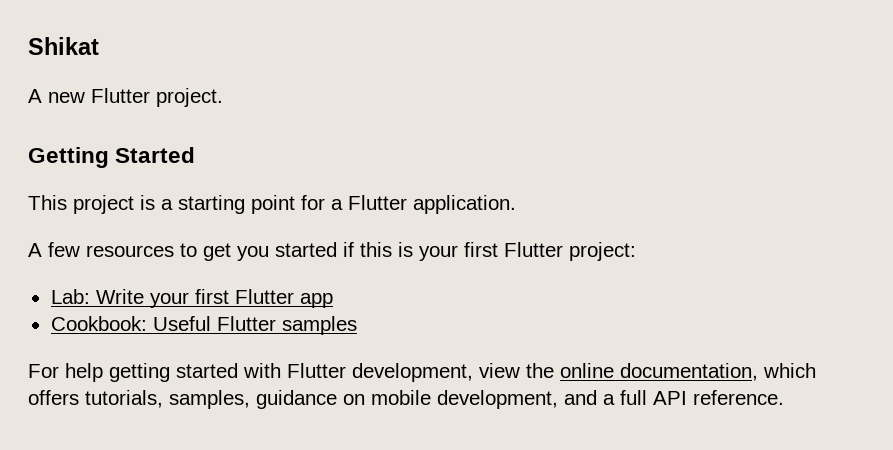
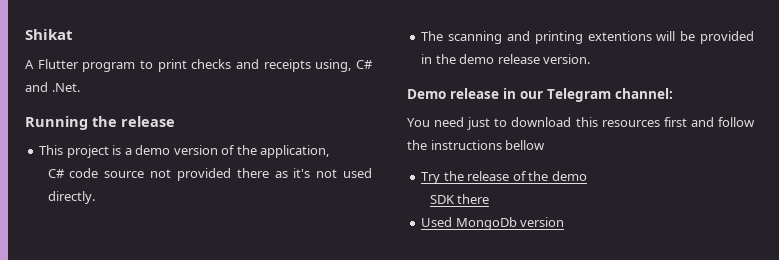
[48,88,223,107] [28,147,196,168] [28,195,516,214] [28,242,636,261] [50,289,333,308] [50,316,357,335] [28,363,816,382] [28,390,784,409] new Flutter project. // Getting Started // This project is a starting point for a Flutter application. // A few resources to get you started if this is your first Flutter project: // Lab: Write your first Flutter app // Cookbook: Useful Flutter samples // For help getting started with Flutter development, view the online documentation, which offers tutorials, samples, guidance on mobile development, and a full API reference. -> [37,59,373,72] [25,82,80,92] [25,116,175,130] [39,145,330,158] [47,168,372,181] [47,191,95,204] [421,31,754,44] [421,54,591,64] [407,88,673,102] [407,117,755,130] [407,140,546,150] [421,171,587,184] [429,194,490,204] [421,217,565,230] Flutter program to print checks and receipts using, C# and .Net. // Running the release // This project is a demo version of the application, // C# code source not provided there as it's not used directly. // The scanning and printing extentions will be provided in the demo release version. // Demo release in our Telegram channel: // You need just to download this resources first and follow the instructions bellow // Try the release of the demo // SDK there // Used MongoDb version

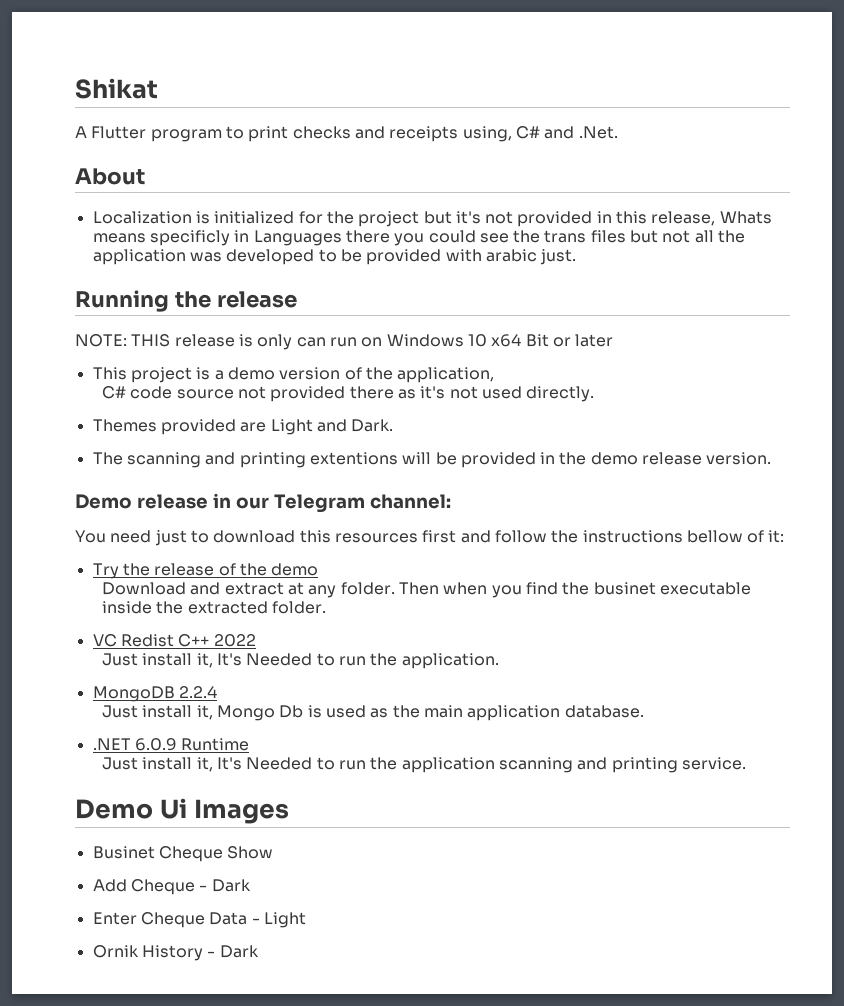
[25,116,175,130] Running the release -> [75,168,145,185] [92,211,772,227] [92,230,746,246] [92,249,577,265] [75,290,297,312] [75,334,614,350] About // Localization is initialized for the project but it's not provided in this release, Whats means specificly in Languages there you could see the trans files but not all the application was developed to be provided with arabic just. // Running the release // NOTE: THIS release is only can run on Windows 10 x64 Bit or later
(95, 197) none -> [92,419,394,435] // Themes provided are Light and Dark.
(546, 145) none -> [747,530,785,543] of it:
[429,194,490,204] [421,217,565,230] SDK there // Used MongoDb version -> [102,582,751,598] [102,601,327,614] [92,634,256,647] [102,653,499,669] [92,686,217,702] [102,705,644,721] [92,738,250,751] [102,757,746,773] [75,798,289,824] [92,846,274,862] [92,879,251,895] [92,912,306,928] [92,945,259,961] Download and extract at any folder. Then when you find the businet executable inside the extracted folder. // VC Redist C++ 2022 // Just install it, It's Needed to run the application. // MongoDB 2.2.4 // Just install it, Mongo Db is used as the main application database. // .NET 6.0.9 Runtime // Just install it, It's Needed to run the application scanning and printing service. // Demo Ui Images // Businet Cheque Show // Add Cheque - Dark // Enter Cheque Data - Light // Ornik History - Dark

